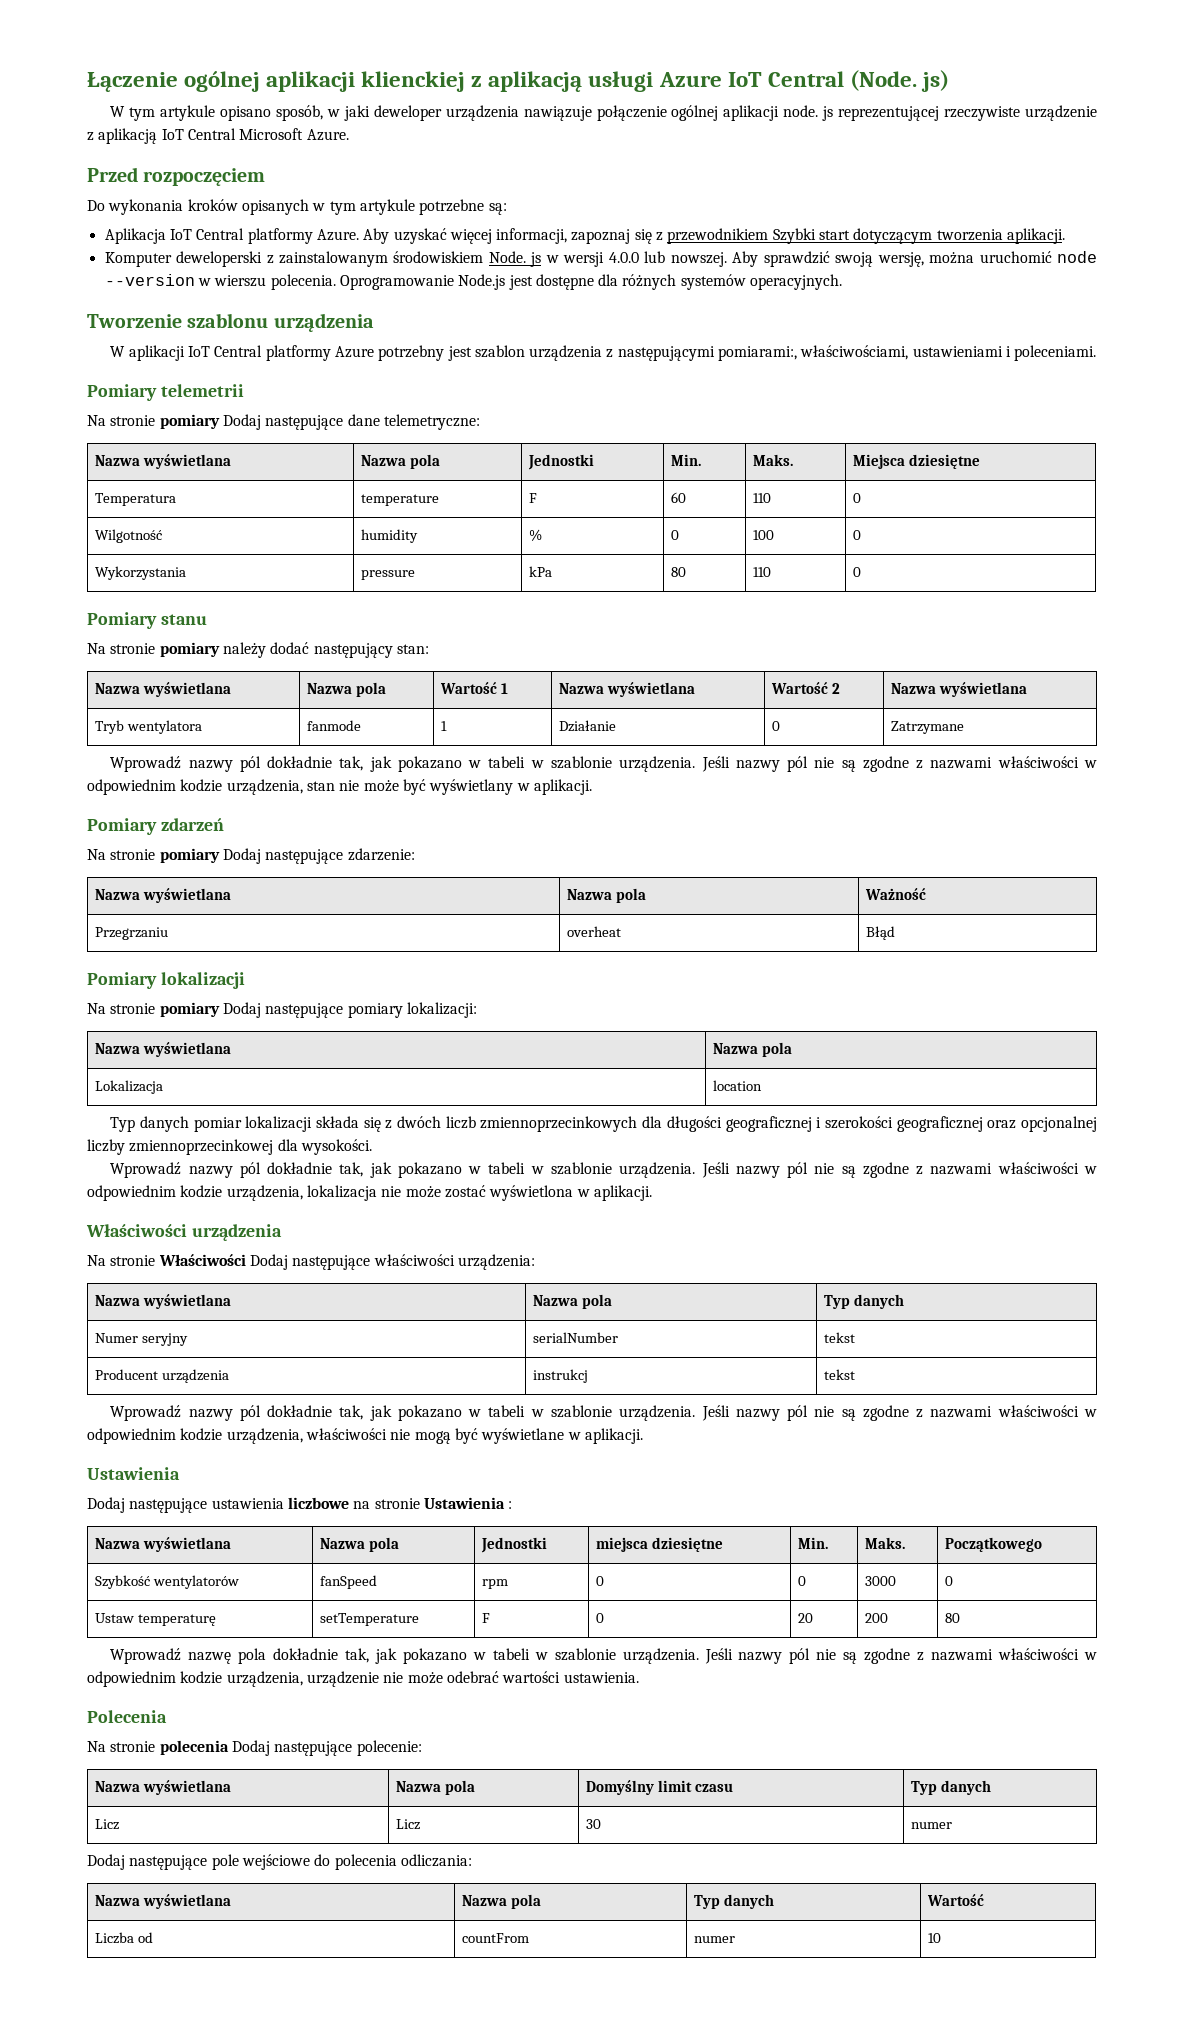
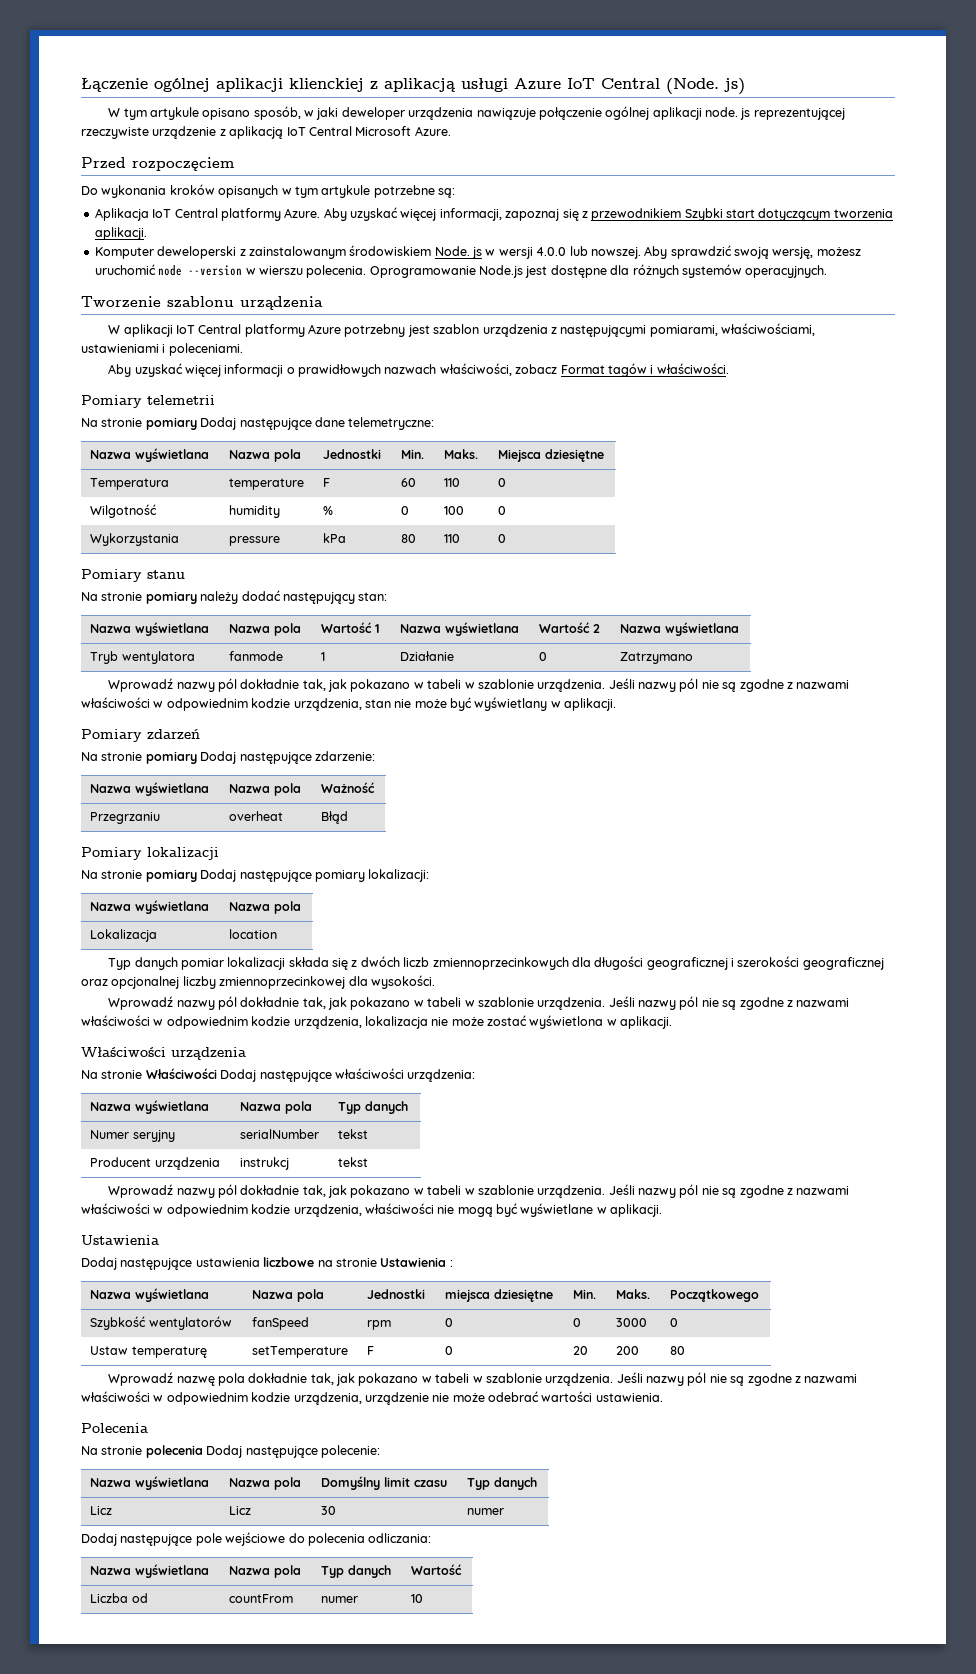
[929,252,975,264] można -> [816,247,861,256] możesz
[718,346,798,361] pomiarami:, -> [649,325,718,337] pomiarami,
(1097, 353) none -> [108,363,729,377] // Aby uzyskać więcej informacji o prawidłowych nazwach właściwości, zobacz Format tagów i właściwości.
[891,721,965,734] Zatrzymane -> [620,652,694,664] Zatrzymano

